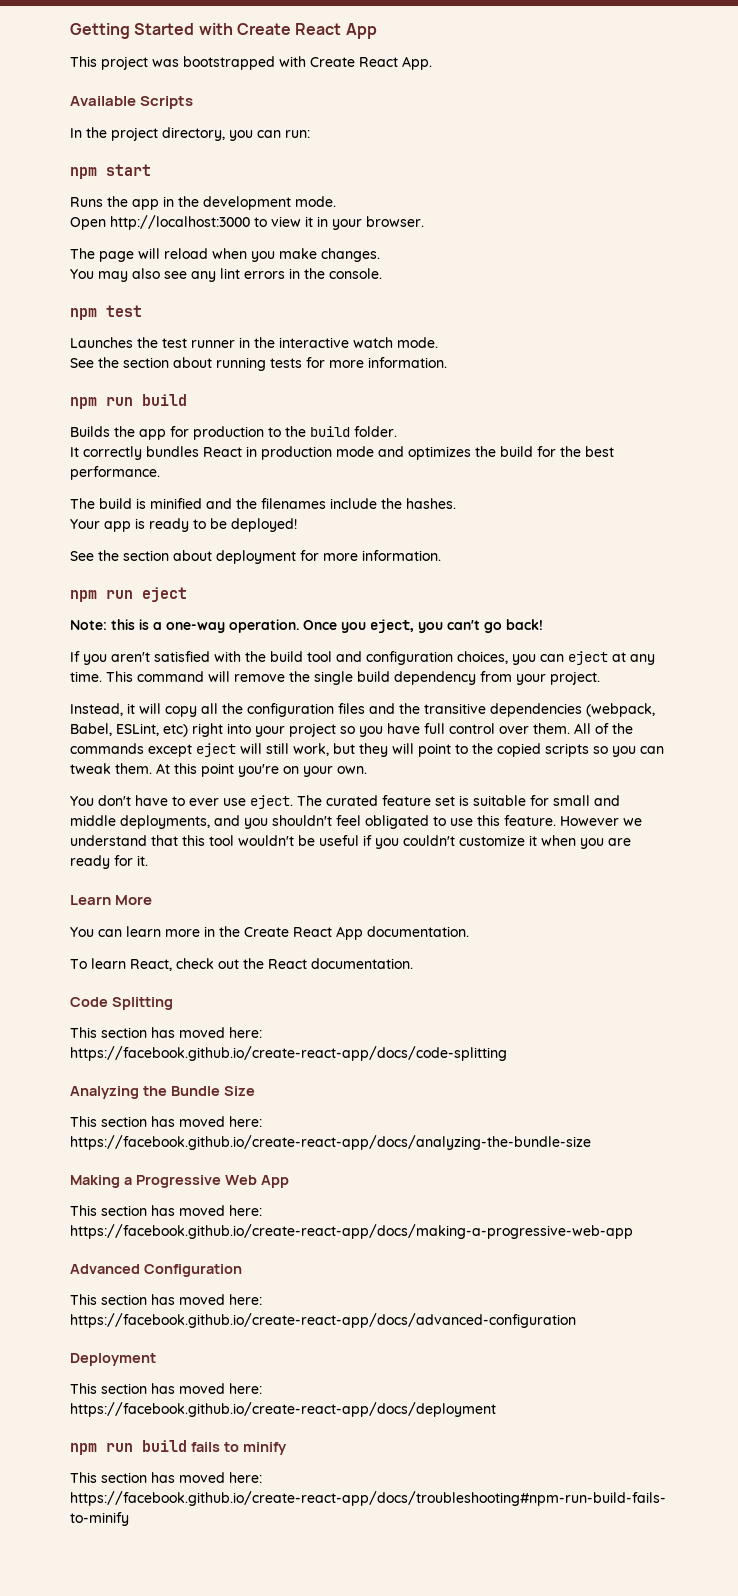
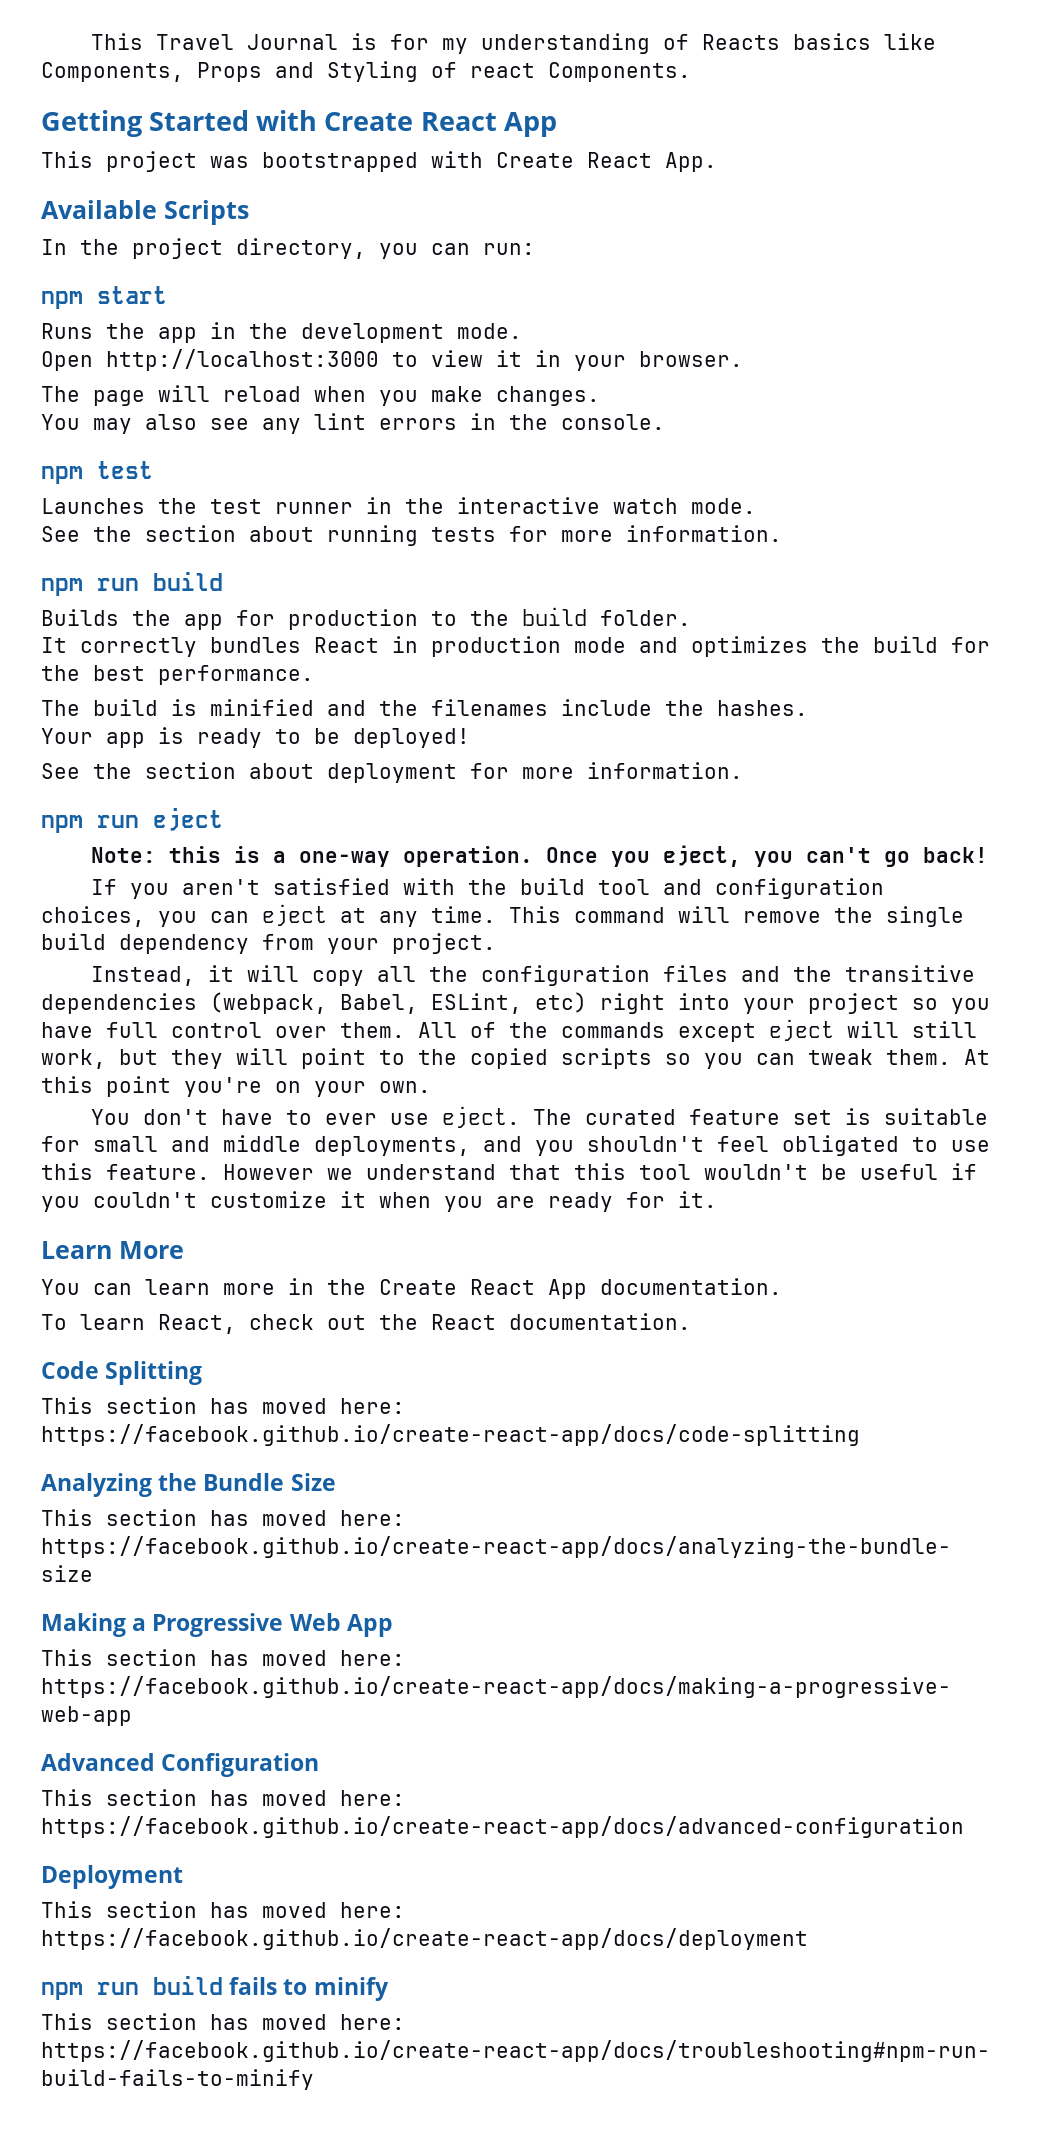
(70, 31) none -> [91,33,937,54] [41,61,691,82] This Travel Journal is for my understanding of Reacts basics like Components, Props and Styling of react Components. //

